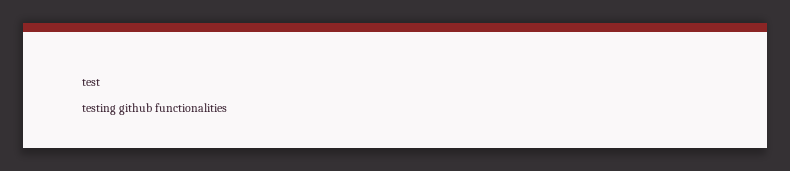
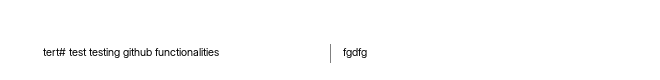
(82, 82) none -> [43,48,66,56] tert#
(100, 82) // -> (87, 52) none
(228, 107) none -> [343,48,367,58] // fgdfg

